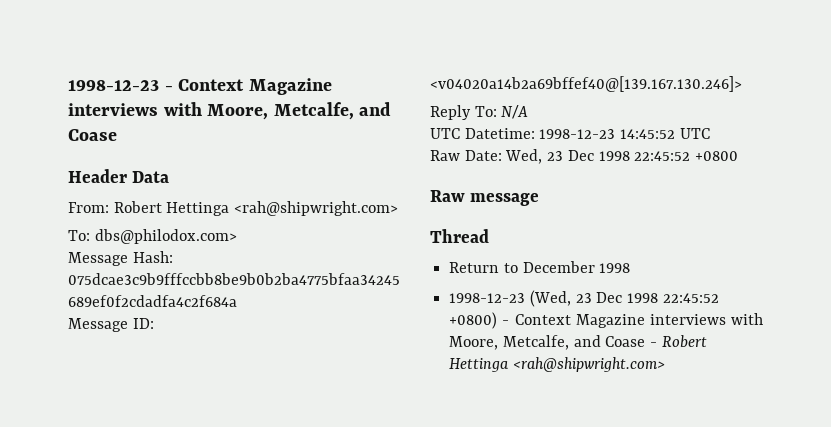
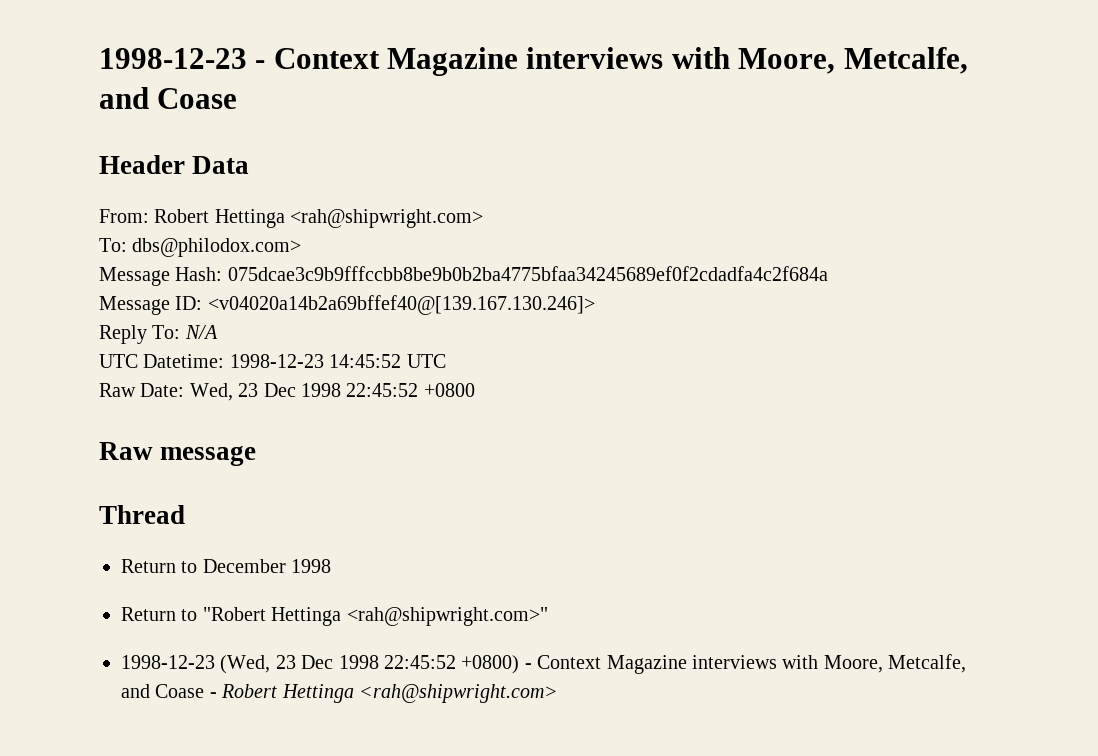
(631, 268) none -> [121,607,548,626] // Return to "Robert Hettinga <rah@shipwright.com>"

